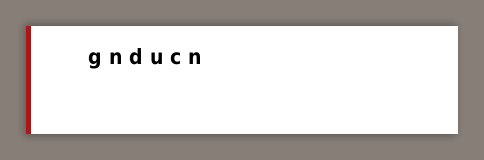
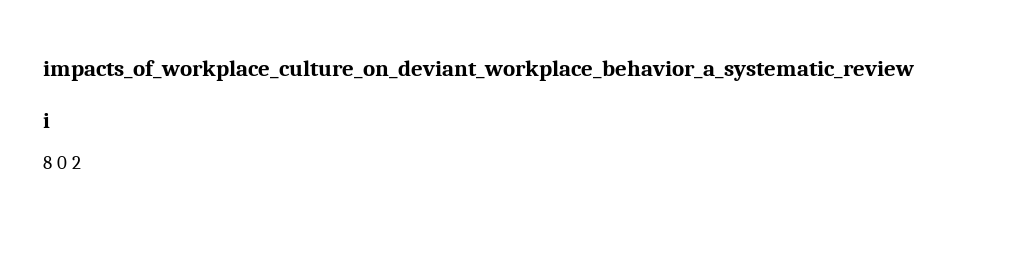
[88,48,201,69] g n d u c n -> [43,60,914,81] [43,113,50,128] [43,156,82,169] impacts_of_workplace_culture_on_deviant_workplace_behavior_a_systematic_review // i // 8 0 2

